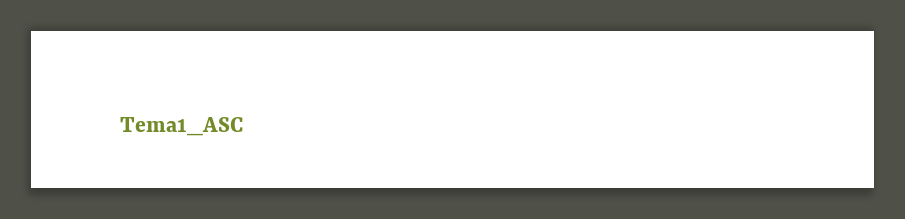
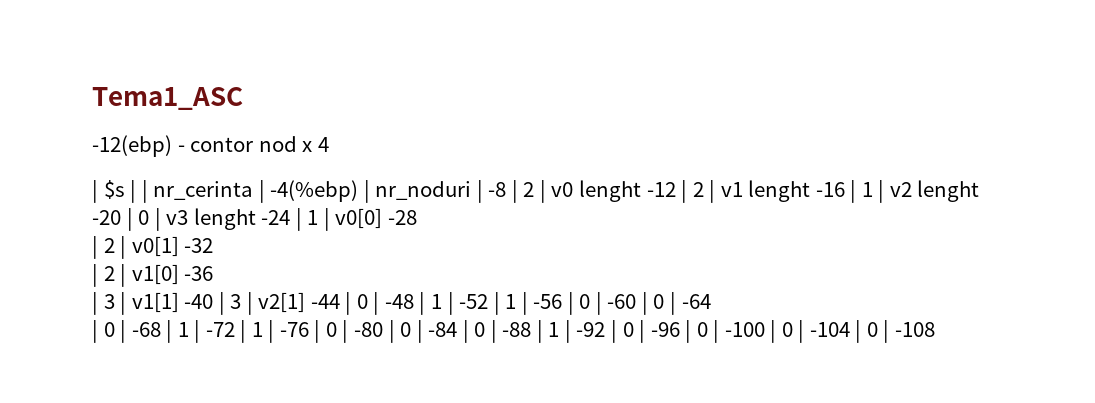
(243, 126) none -> [92,135,329,157] [92,180,980,203] [92,208,417,231] [92,236,214,259] [92,264,214,287] [92,292,711,315] [92,320,936,343] // -12(ebp) - contor nod x 4 // | $s | | nr_cerinta | -4(%ebp) | nr_noduri | -8 | 2 | v0 lenght -12 | 2 | v1 lenght -16 | 1 | v2 lenght -20 | 0 | v3 lenght -24 | 1 | v0[0] -28 // | 2 | v0[1] -32 // | 2 | v1[0] -36 // | 3 | v1[1] -40 | 3 | v2[1] -44 | 0 | -48 | 1 | -52 | 1 | -56 | 0 | -60 | 0 | -64 // | 0 | -68 | 1 | -72 | 1 | -76 | 0 | -80 | 0 | -84 | 0 | -88 | 1 | -92 | 0 | -96 | 0 | -100 | 0 | -104 | 0 | -108

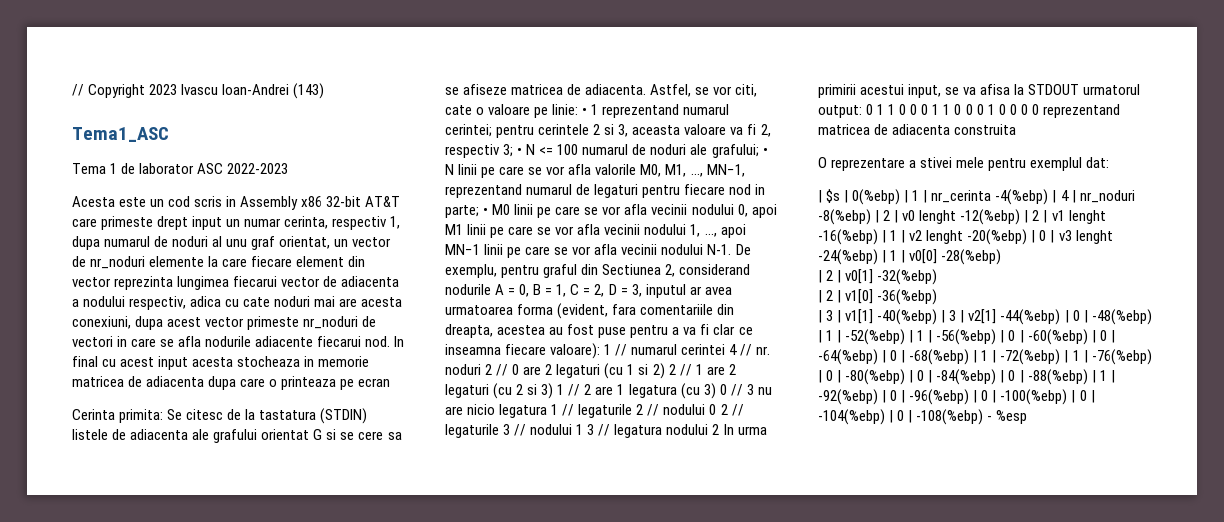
[92,87,243,110] [92,135,329,157] Tema1_ASC // -12(ebp) - contor nod x 4 -> [72,83,325,99] [72,127,169,142] [72,163,289,174] [72,196,401,210] [72,216,401,230] [72,236,392,250] [72,256,366,269] [72,276,400,290] [72,296,403,310] [72,316,377,330] [72,336,405,347] [72,356,370,370] [72,376,391,390] [72,408,368,424] [72,429,402,443] [445,84,758,97] [445,104,730,118] [445,124,771,138] [445,144,768,158] [445,164,745,178] [445,184,766,198] [445,204,777,218] [445,224,746,238] [445,244,751,258] [445,264,751,278] [445,284,732,298] [445,303,735,319] [445,324,753,338] [445,343,771,359] [445,363,736,379] [445,383,772,399] [445,404,744,418] [445,424,767,438] [818,84,1141,98] [818,104,1120,118] [818,124,1017,135] [818,157,1110,171] // Copyright 2023 Ivascu Ioan-Andrei (143) // Tema1_ASC // Tema 1 de laborator ASC 2022-2023 // Acesta este un cod scris in Assembly x86 32-bit AT&T care primeste drept input un numar cerinta, respectiv 1, dupa numarul de noduri al unu graf orientat, un vector de nr_noduri elemente la care fiecare element din vector reprezinta lungimea fiecarui vector de adiacenta a nodului respectiv, adica cu cate noduri mai are acesta conexiuni, dupa acest vector primeste nr_noduri de vectori in care se afla nodurile adiacente fiecarui nod. In final cu acest input acesta stocheaza in memorie matricea de adiacenta dupa care o printeaza pe ecran // Cerinta primita: Se citesc de la tastatura (STDIN) listele de adiacenta ale grafului orientat G si se cere sa se afiseze matricea de adiacenta. Astfel, se vor citi, cate o valoare pe linie: • 1 reprezentand numarul cerintei; pentru cerintele 2 si 3, aceasta valoare va fi 2, respectiv 3; • N <= 100 numarul de noduri ale grafului; • N linii pe care se vor afla valorile M0, M1, ..., MN−1, reprezentand numarul de legaturi pentru fiecare nod in parte; • M0 linii pe care se vor afla vecinii nodului 0, apoi M1 linii pe care se vor afla vecinii nodului 1, ..., apoi MN−1 linii pe care se vor afla vecinii nodului N-1. De exemplu, pentru graful din Sectiunea 2, considerand nodurile A = 0, B = 1, C = 2, D = 3, inputul ar avea urmatoarea forma (evident, fara comentariile din dreapta, acestea au fost puse pentru a va fi clar ce inseamna fiecare valoare): 1 // numarul cerintei 4 // nr. noduri 2 // 0 are 2 legaturi (cu 1 si 2) 2 // 1 are 2 legaturi (cu 2 si 3) 1 // 2 are 1 legatura (cu 3) 0 // 3 nu are nicio legatura 1 // legaturile 2 // nodului 0 2 // legaturile 3 // nodului 1 3 // legatura nodului 2 In urma primirii acestui input, se va afisa la STDOUT urmatorul output: 0 1 1 0 0 0 1 1 0 0 0 1 0 0 0 0 reprezentand matricea de adiacenta construita // O reprezentare a stivei mele pentru exemplul dat:
(137, 191) none -> [852,189,920,205] 0(%ebp) | 1
[258,180,265,203] | -> (992, 196) none
[375,180,507,203] nr_noduri | -8 -> [1060,190,1135,203] [818,209,871,225] 4 | nr_noduri -8(%ebp)
[646,182,676,197] -12 -> [960,209,1021,225] -12(%ebp)
[815,182,845,197] -16 -> [818,229,878,245] -16(%ebp)
[92,210,121,225] -20 -> [967,229,1028,245] -20(%ebp)
[261,210,291,225] -24 -> [818,249,878,265] -24(%ebp)
[387,210,417,225] -28 -> [941,249,1002,265] -28(%ebp)
[184,238,214,253] -32 -> [877,269,938,285] -32(%ebp)
[184,266,214,281] -36 -> [877,289,938,305] -36(%ebp)
[184,294,214,309] -40 -> [877,309,938,325] -40(%ebp)
[310,292,711,315] [92,320,936,343] -44 | 0 | -48 | 1 | -52 | 1 | -56 | 0 | -60 | 0 | -64 // | 0 | -68 | 1 | -72 | 1 | -76 | 0 | -80 | 0 | -84 | 0 | -88 | 1 | -92 | 0 | -96 | 0 | -100 | 0 | -104 | 0 | -108 -> [1000,309,1152,325] [818,329,1115,345] [818,349,1152,365] [818,369,1115,385] [818,389,1095,405] [818,409,1028,425] -44(%ebp) | 0 | -48(%ebp) | 1 | -52(%ebp) | 1 | -56(%ebp) | 0 | -60(%ebp) | 0 | -64(%ebp) | 0 | -68(%ebp) | 1 | -72(%ebp) | 1 | -76(%ebp) | 0 | -80(%ebp) | 0 | -84(%ebp) | 0 | -88(%ebp) | 1 | -92(%ebp) | 0 | -96(%ebp) | 0 | -100(%ebp) | 0 | -104(%ebp) | 0 | -108(%ebp) - %esp

